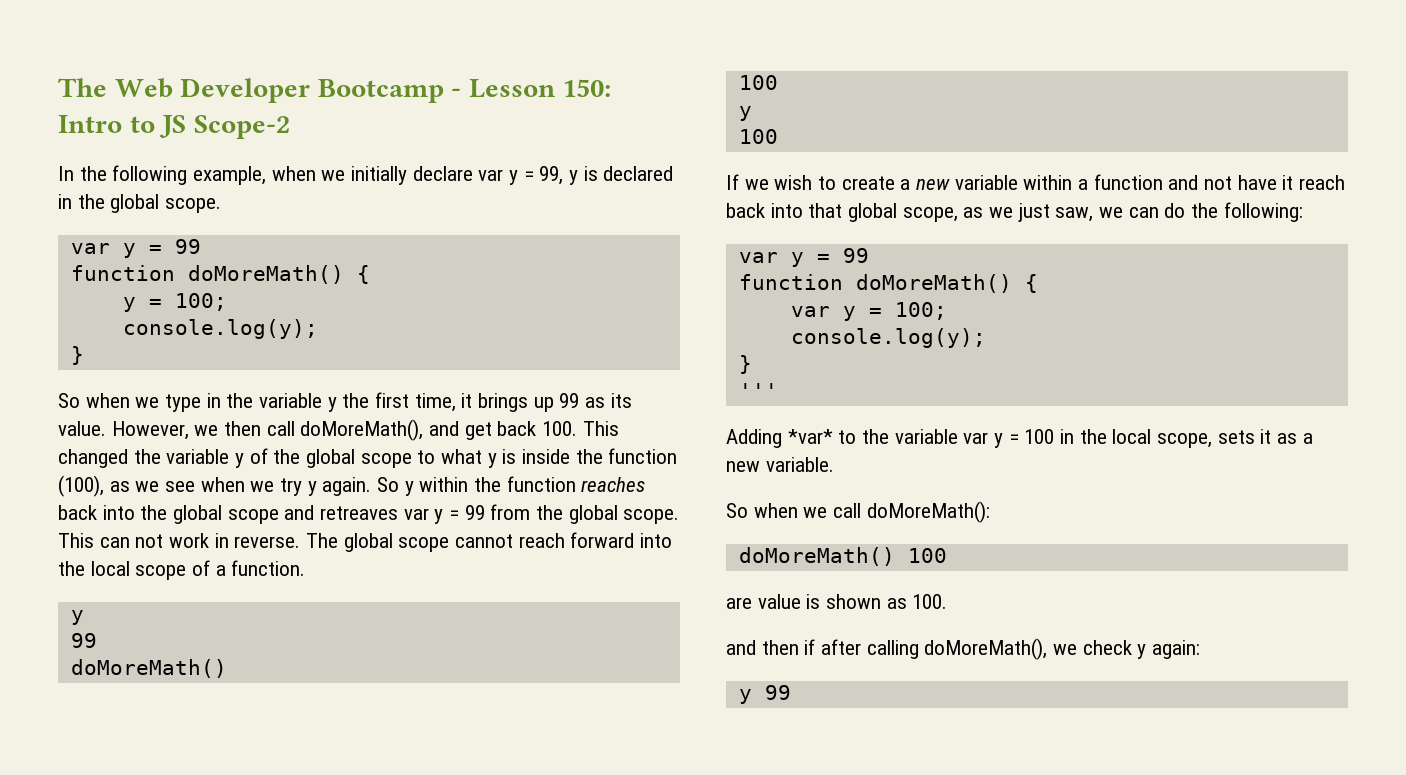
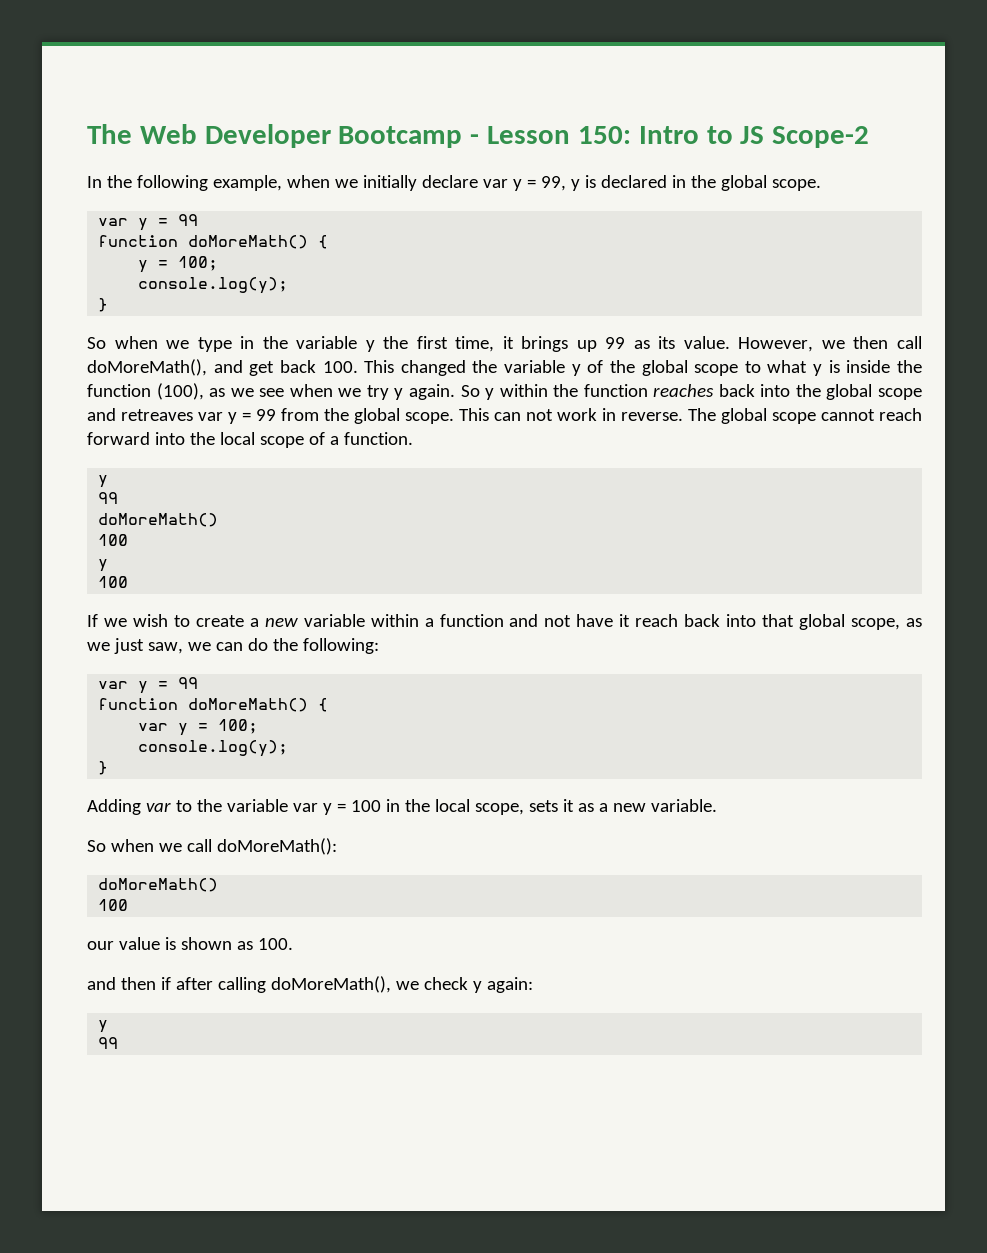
[738,383,778,398] // ''' -> (109, 768) none
[787,429,833,444] *var* -> [145,802,171,812] var
[907,548,947,563] [726,597,752,609] 100 // are -> [98,899,129,911] [87,941,114,950] // 100 // our
(752, 696) none -> (109, 1026) //

